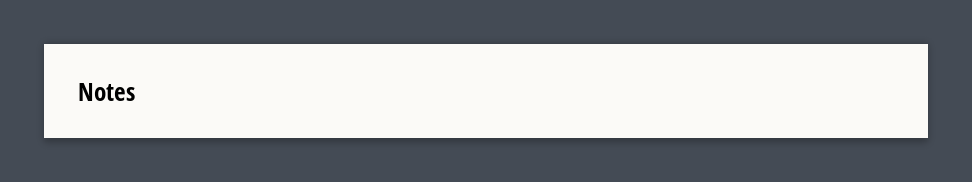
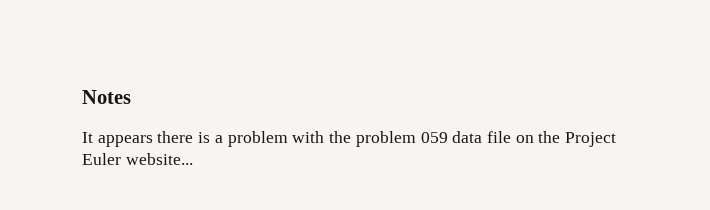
(135, 92) none -> [82,131,617,147] [82,153,193,165] // It appears there is a problem with the problem 059 data file on the Project Euler website...

